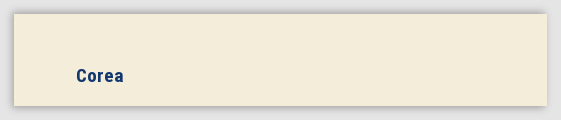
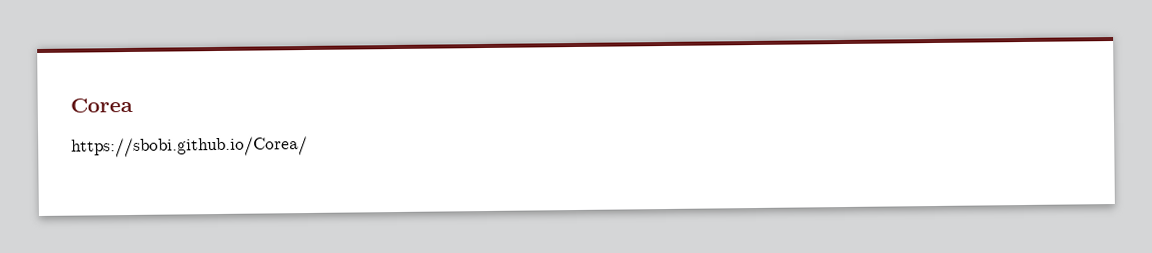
(124, 75) none -> [71,136,308,158] // https://sbobi.github.io/Corea/

